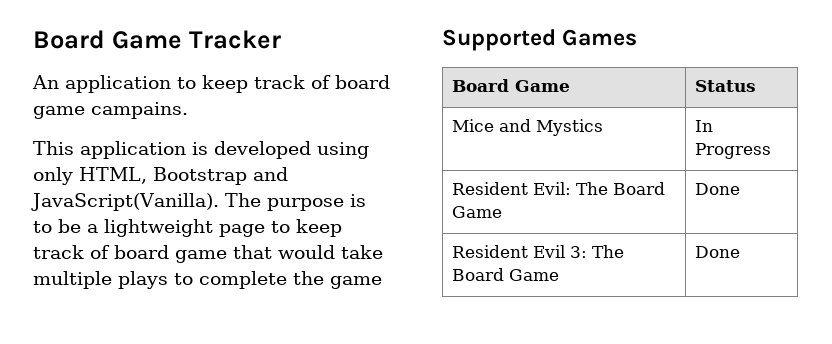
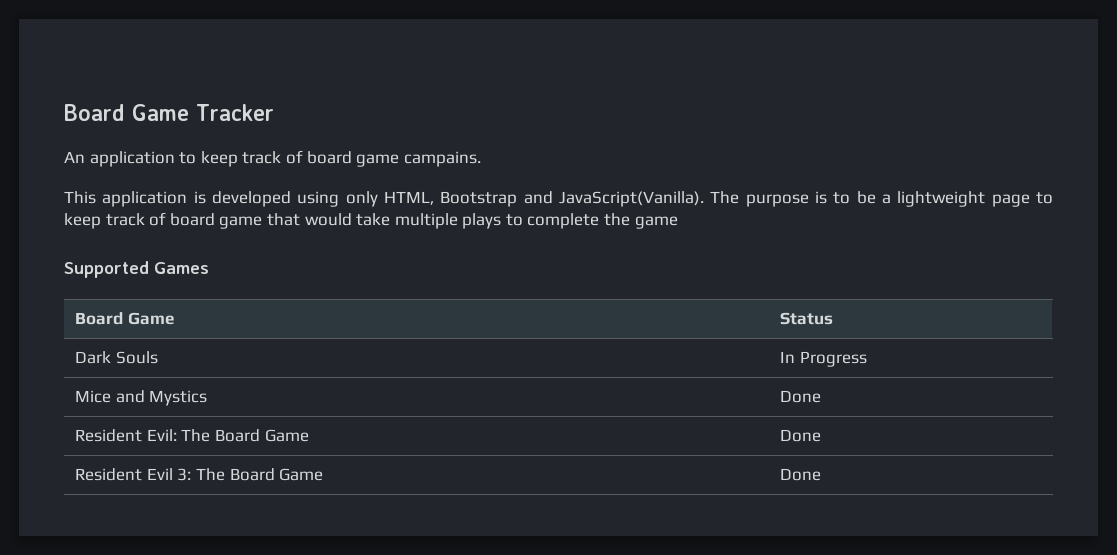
(756, 86) none -> [75,351,158,364] [780,351,867,367] // Dark Souls | In Progress
[694,120,713,132] [694,143,771,159] In Progress -> [780,390,822,403] Done

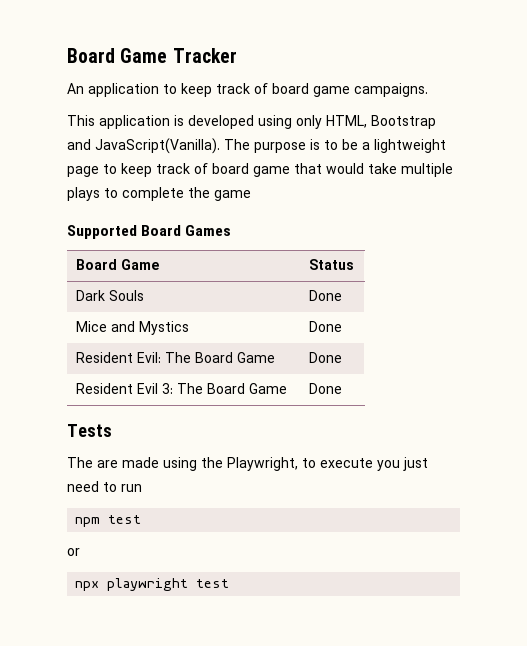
[403,151,481,167] campains. -> [354,83,428,97] campaigns.
(149, 269) none -> [141,225,182,236] Board
[780,351,867,367] In Progress -> [308,290,342,301] Done
(822, 474) none -> [67,424,112,437] [67,457,428,471] [67,481,142,492] [75,515,142,527] [67,548,80,556] [75,578,230,591] // Tests // The are made using the Playwright, to execute you just need to run // npm test // or // npx playwright test

